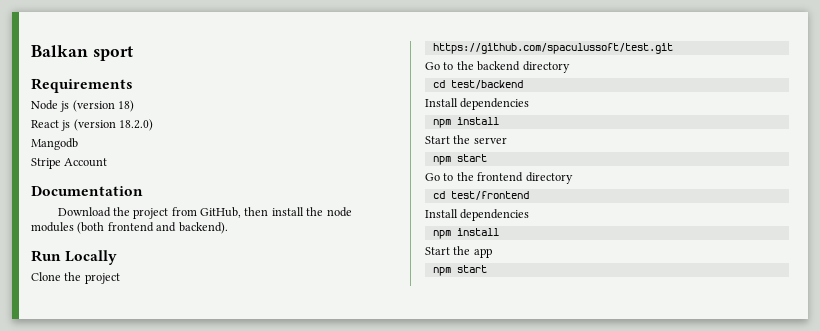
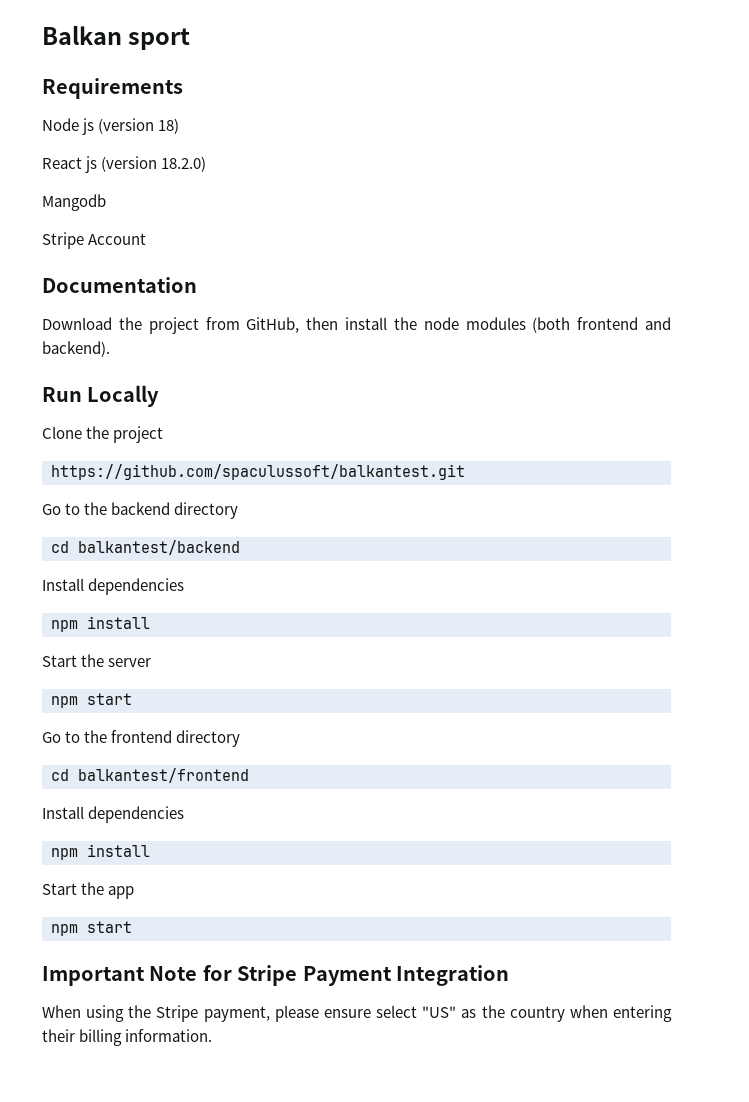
[432,43,673,54] https://github.com/spaculussoft/test.git -> [51,464,465,480] https://github.com/spaculussoft/balkantest.git
[450,80,523,89] test/backend -> [78,540,240,555] balkantest/backend
[450,191,529,200] test/frontend -> [78,768,249,783] balkantest/frontend
(487, 269) none -> [42,965,509,986] [42,1005,672,1022] [42,1029,213,1046] // Important Note for Stripe Payment Integration // When using the Stripe payment, please ensure select "US" as the country when entering their billing information.

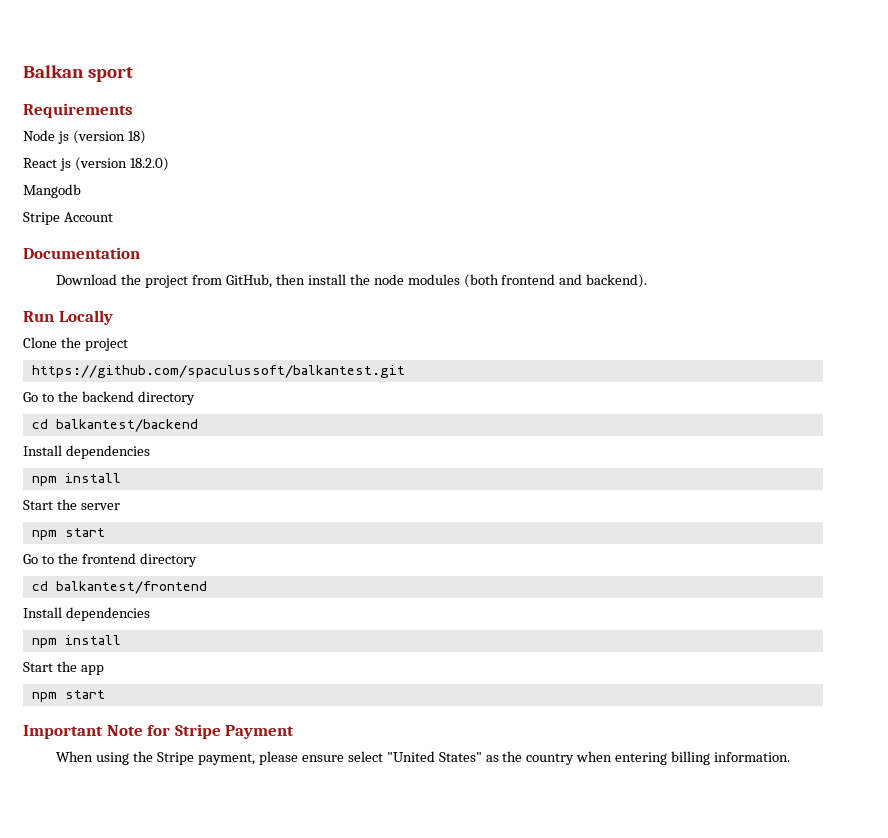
[396,965,509,986] Integration -> (295, 732) none
[422,1006,457,1018] "US" -> [386,751,482,762] "United States"
[42,1029,75,1042] their -> (668, 758) none

